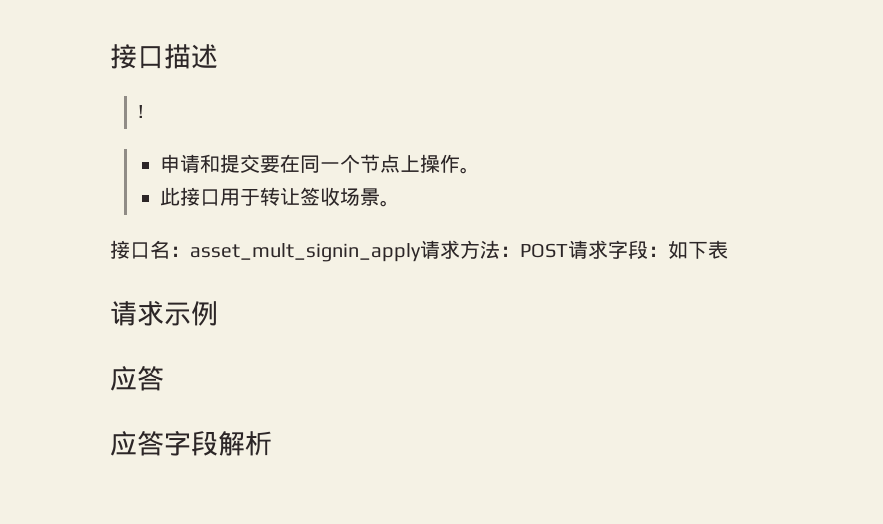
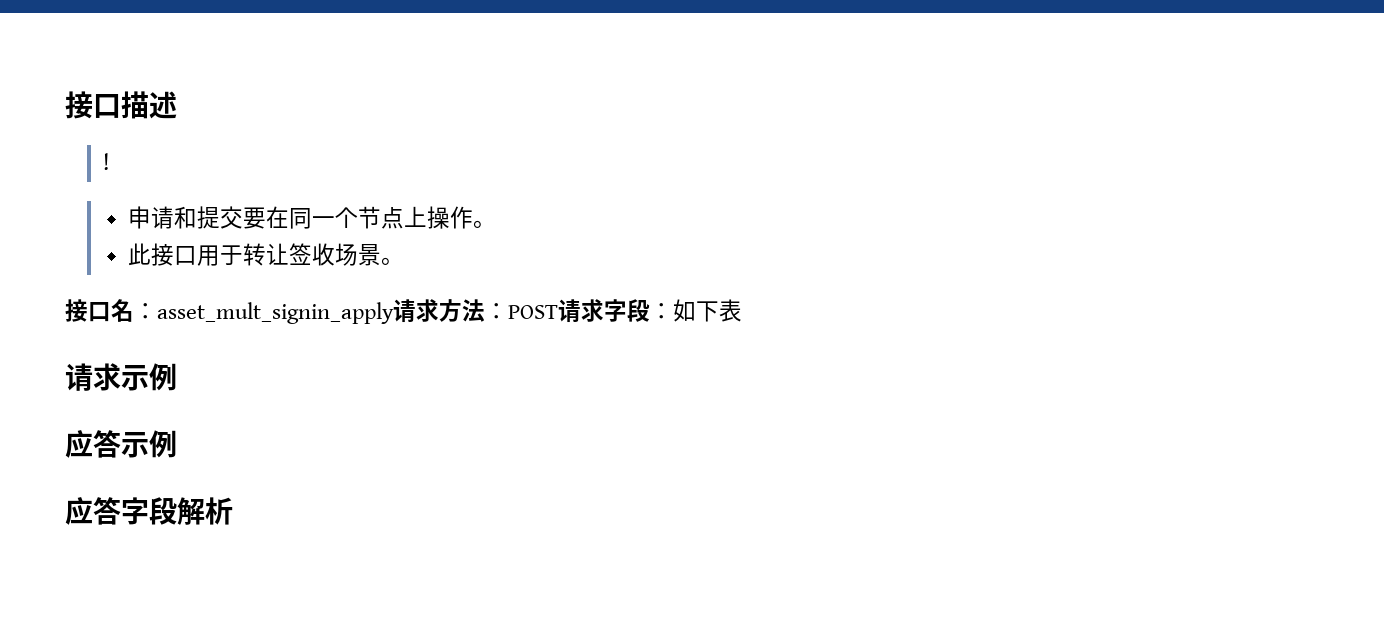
(164, 378) none -> [121,430,177,458] 示例

